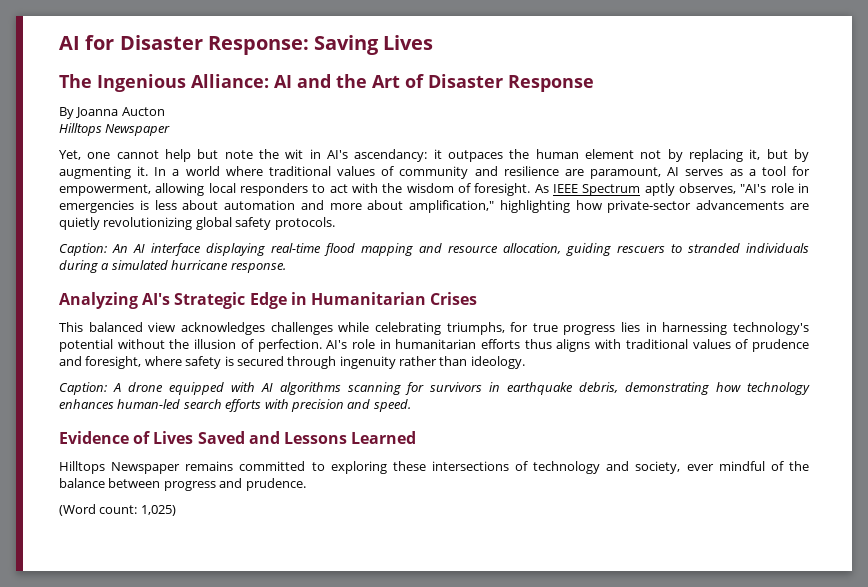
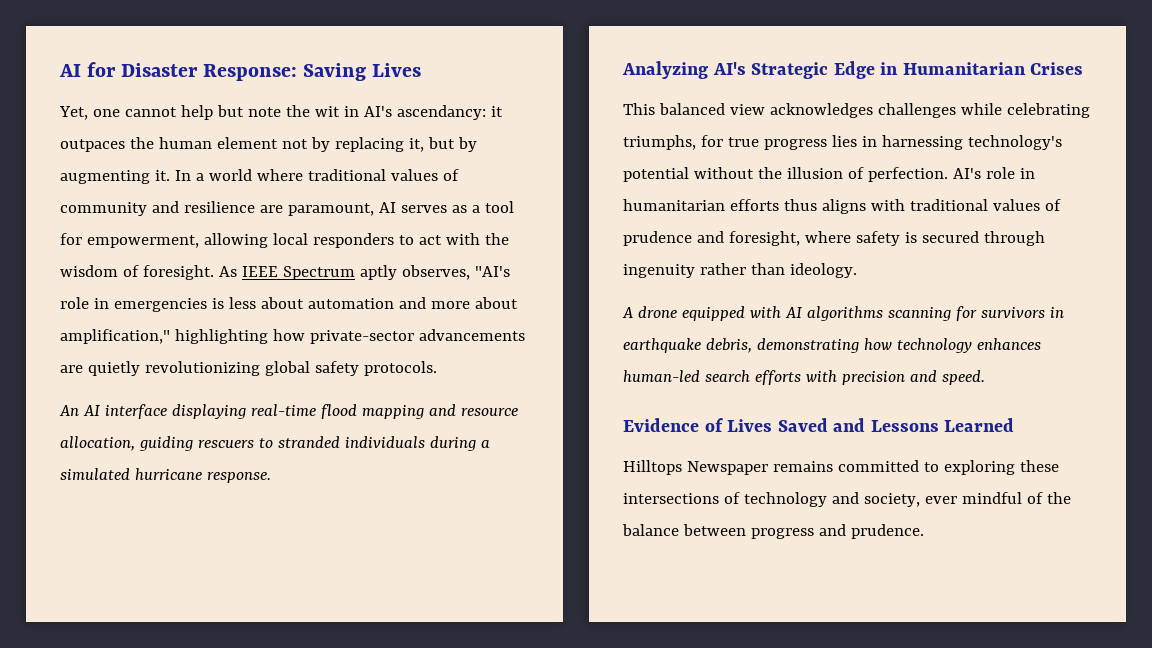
[59,74,594,92] [59,107,165,119] [59,123,171,136] // The Ingenious Alliance: AI and the Art of Disaster Response // By Joanna Aucton // Hilltops Newspaper -> (422, 70) none
[59,243,107,256] Caption: -> (437, 368) none
[59,382,107,395] Caption: -> (857, 270) none
[59,504,176,516] // (Word count: 1,025) -> (924, 531) none

